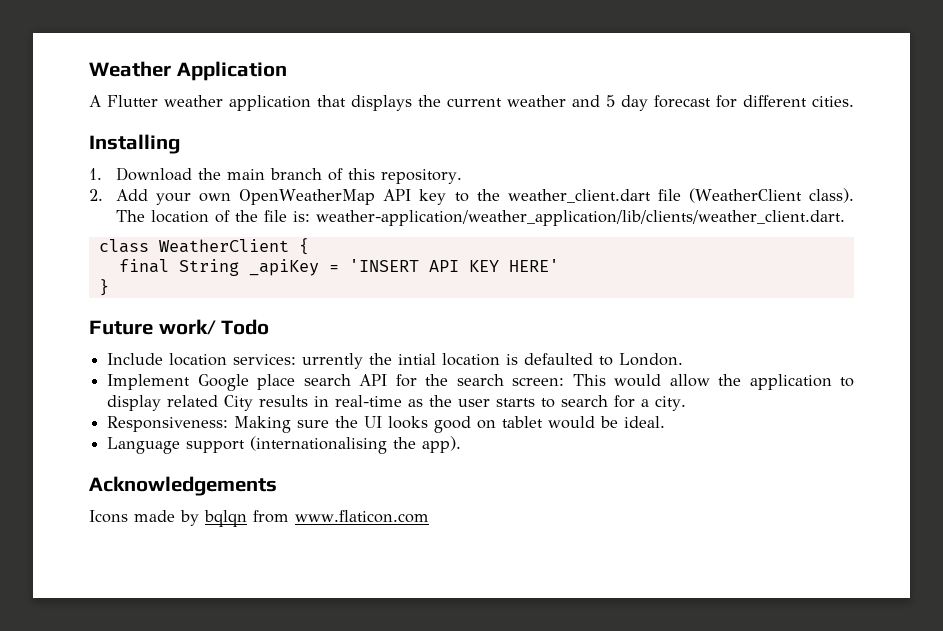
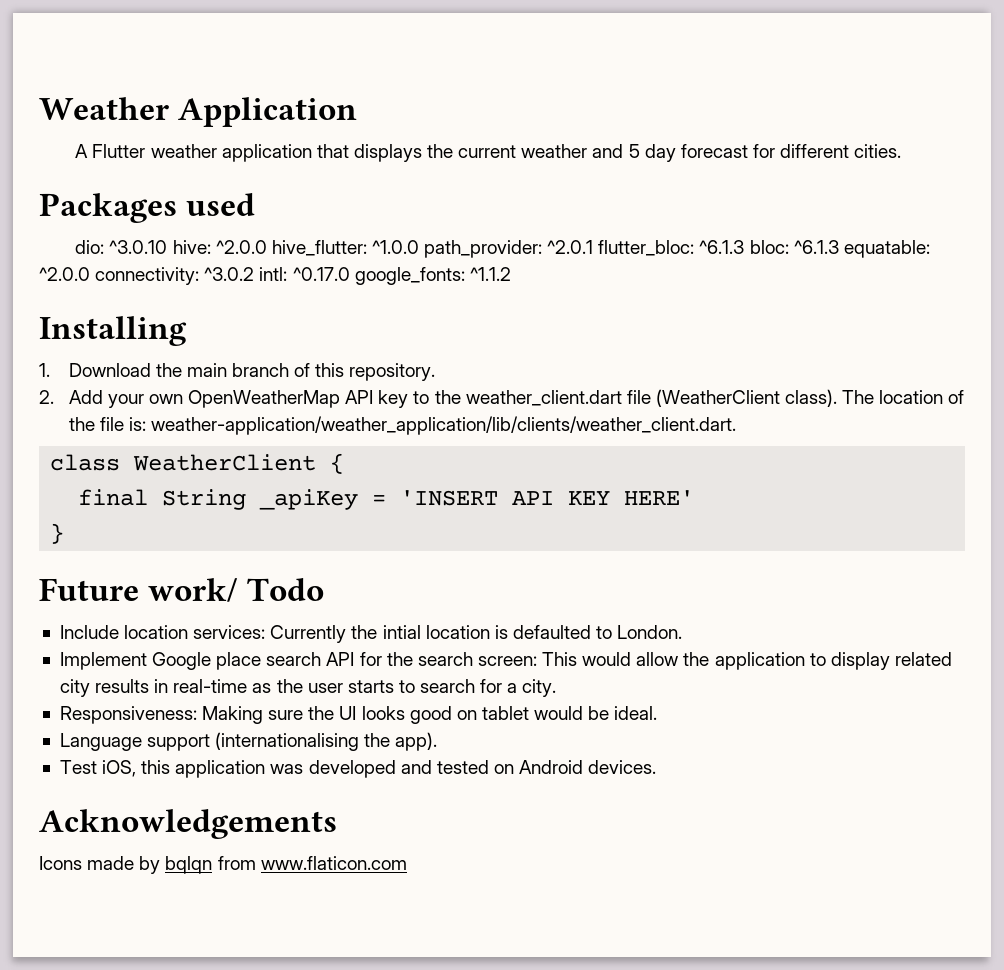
(854, 101) none -> [39,193,256,223] [75,240,930,258] [39,267,511,285] // Packages used // dio: ^3.0.10 hive: ^2.0.0 hive_flutter: ^1.0.0 path_provider: ^2.0.1 flutter_bloc: ^6.1.3 bloc: ^6.1.3 equatable: ^2.0.0 connectivity: ^3.0.2 intl: ^0.17.0 google_fonts: ^1.1.2
[302,353,364,369] urrently -> [270,625,347,643] Currently
[224,395,254,411] City -> [59,679,90,697] city
(462, 444) none -> [59,760,657,778] // Test iOS, this application was developed and tested on Android devices.

